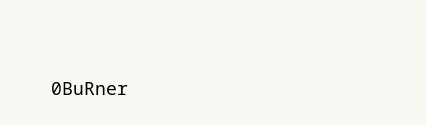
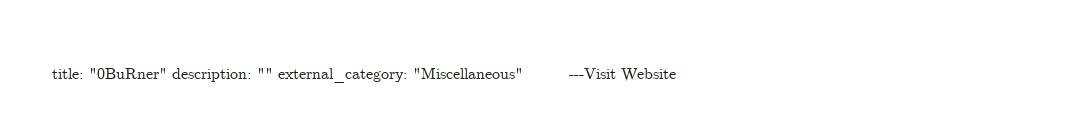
[51,82,128,95] 0BuRner -> [52,67,676,83] title: "0BuRner" description: "" external_category: "Miscellaneous" ---Visit Website

